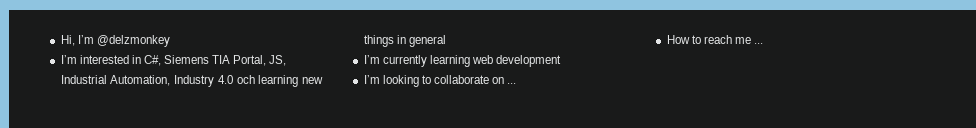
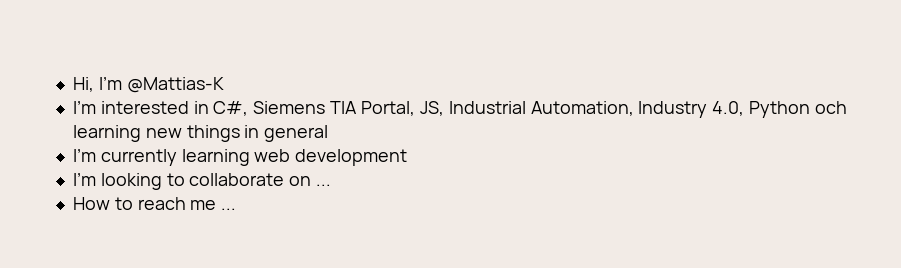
[96,35,170,47] @delzmonkey -> [126,77,224,93] @Mattias-K
[217,75,233,84] 4.0 -> [712,101,811,118] 4.0, Python

